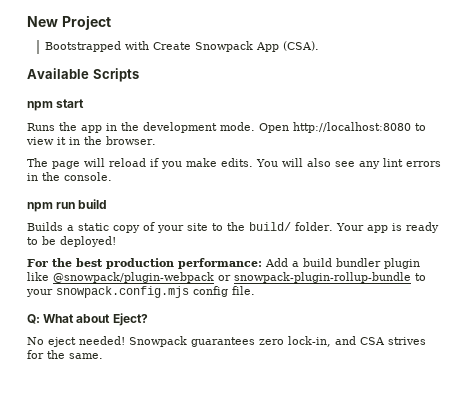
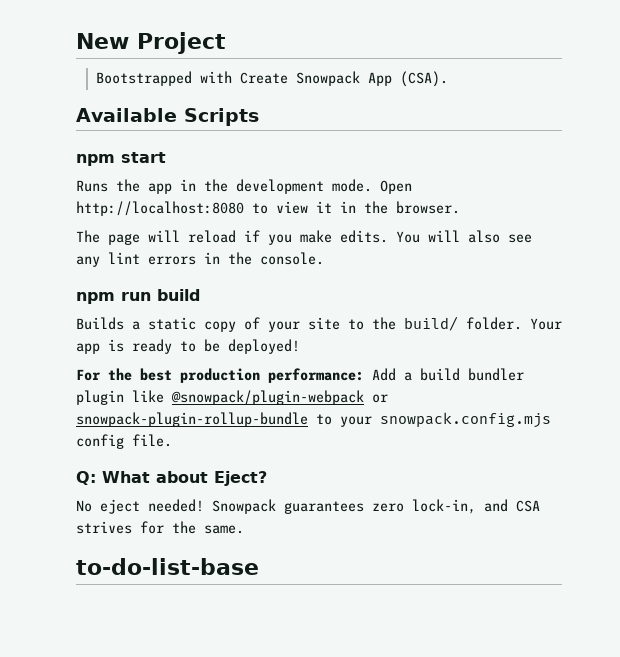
(103, 356) none -> [76,558,259,575] // to-do-list-base

